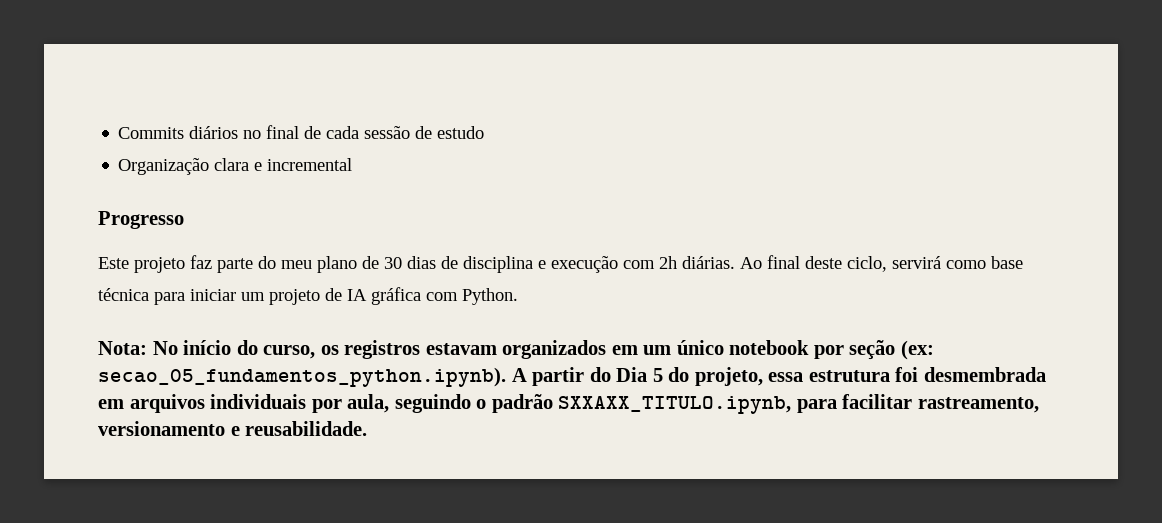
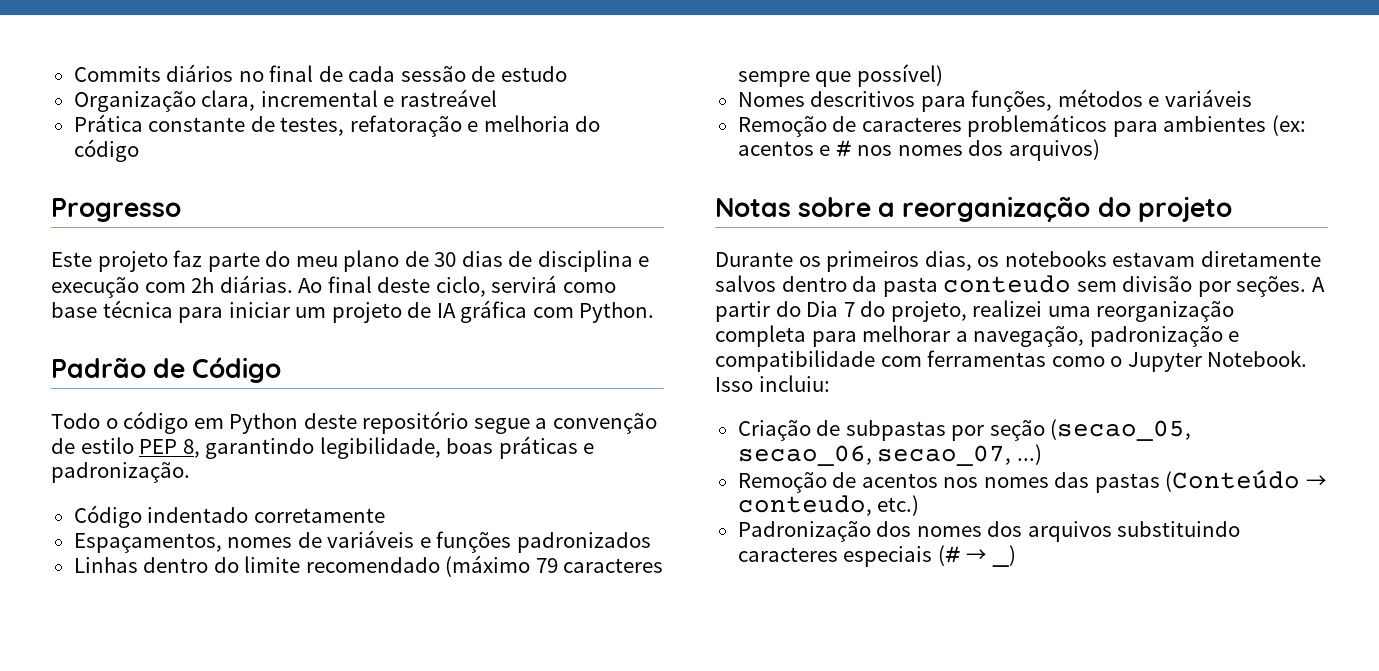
[214,158,353,171] clara e incremental -> [201,89,497,111] [73,114,601,137] [73,139,139,162] clara, incremental e rastreável // Prática constante de testes, refatoração e melhoria do código
[98,340,935,360] [98,367,506,387] Nota: No início do curso, os registros estavam organizados em um único notebook por seção (ex: secao_05_fundamentos_python.ipynb). -> [51,357,282,383] [51,411,657,434] [51,436,595,459] [51,462,190,483] [73,505,385,528] [73,530,651,553] [73,555,664,577] [737,64,943,87] [737,89,1252,112] [737,114,1306,137] [737,139,1100,161] [715,196,1232,222] [715,250,1321,272] [715,275,1307,297] Padrão de Código // Todo o código em Python deste repositório segue a convenção de estilo PEP 8, garantindo legibilidade, boas práticas e padronização. // Código indentado corretamente // Espaçamentos, nomes de variáveis e funções padronizados // Linhas dentro do limite recomendado (máximo 79 caracteres sempre que possível) // Nomes descritivos para funções, métodos e variáveis // Remoção de caracteres problemáticos para ambientes (ex: acentos e # nos nomes dos arquivos) // Notas sobre a reorganização do projeto // Durante os primeiros dias, os notebooks estavam diretamente salvos dentro da pasta conteudo sem divisão por seções.
[652,368,663,382] 5 -> [843,302,855,317] 7
[768,367,1046,382] [98,394,1039,414] [98,421,368,436] essa estrutura foi desmembrada em arquivos individuais por aula, seguindo o padrão SXXAXX_TITULO.ipynb, para facilitar rastreamento, versionamento e reusabilidade. -> [972,300,1235,322] [715,325,1240,347] [715,350,1308,372] [715,375,830,392] [737,419,1192,441] [737,444,1042,466] [737,469,1327,493] [737,495,920,516] [737,521,1241,542] [737,545,1016,567] realizei uma reorganização completa para melhorar a navegação, padronização e compatibilidade com ferramentas como o Jupyter Notebook. Isso incluiu: // Criação de subpastas por seção (secao_05, secao_06, secao_07, ...) // Remoção de acentos nos nomes das pastas (Conteúdo → conteudo, etc.) // Padronização dos nomes dos arquivos substituindo caracteres especiais (# → _)

